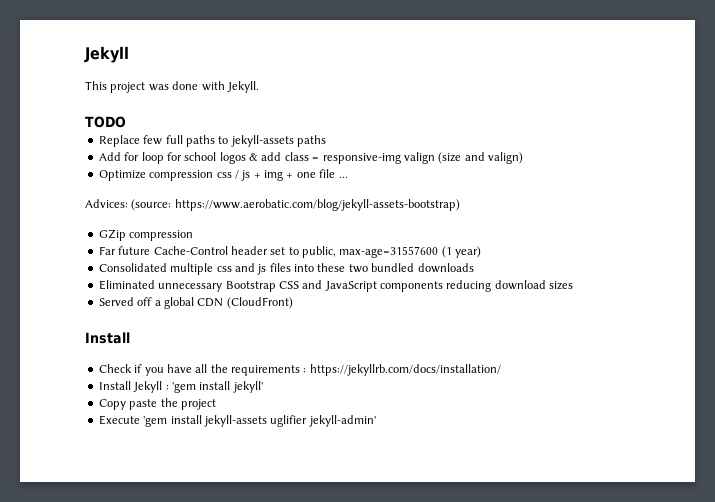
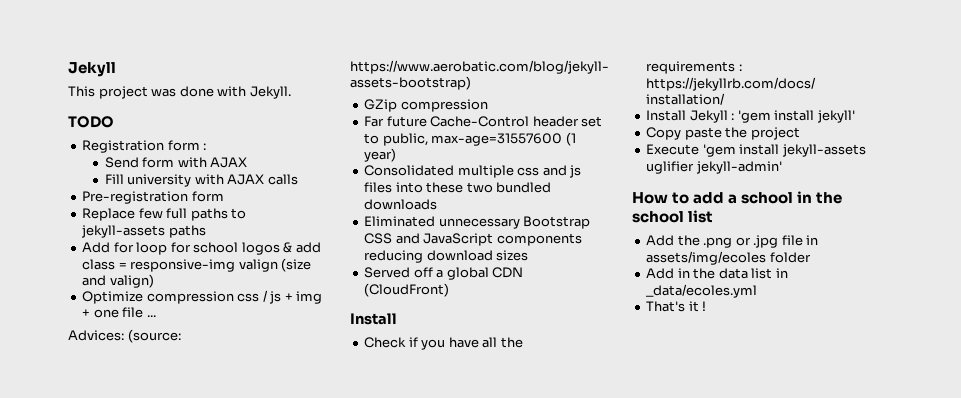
(126, 122) none -> [82,140,207,153] [104,157,248,168] [104,174,298,187] [82,191,224,204] // Registration form : // Send form with AJAX // Fill university with AJAX calls // Pre-registration form
(376, 421) none -> [632,191,843,204] [632,210,714,223] [646,235,819,248] [646,251,811,265] [646,268,788,279] [646,284,758,298] [646,301,707,312] // How to add a school in the school list // Add the .png or .jpg file in assets/img/ecoles folder // Add in the data list in _data/ecoles.yml // That's it !

